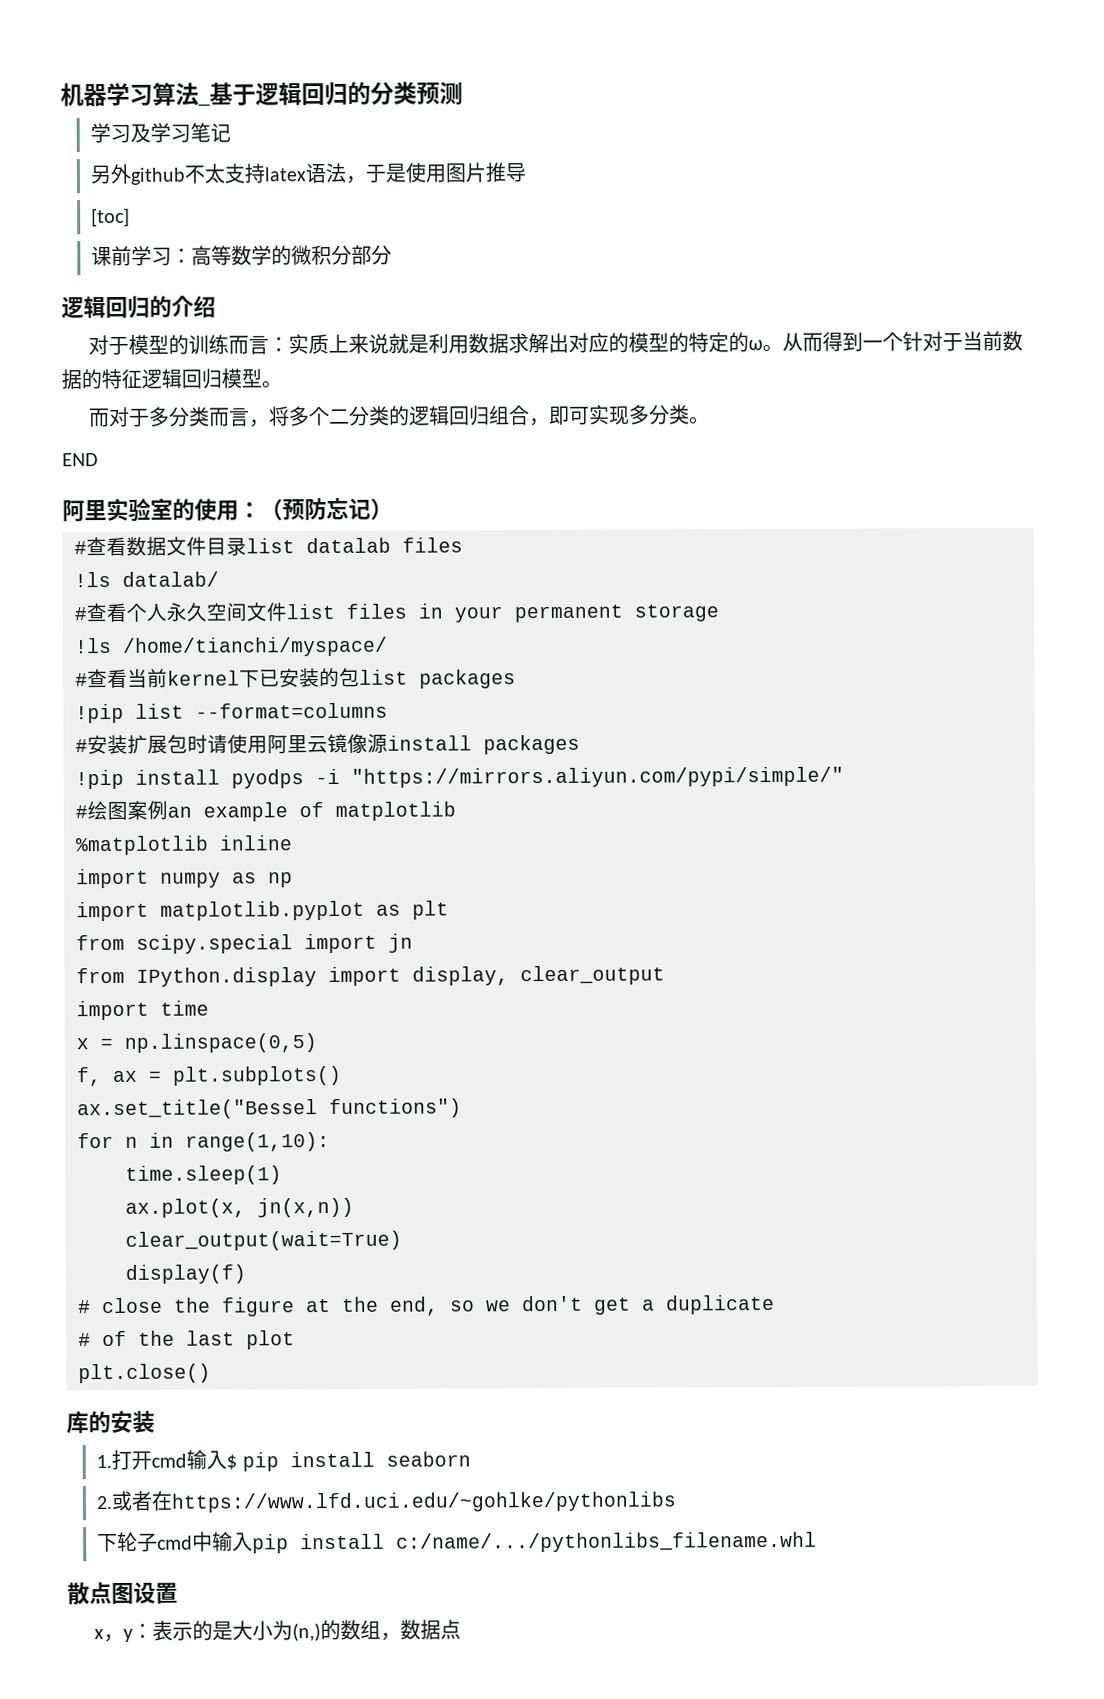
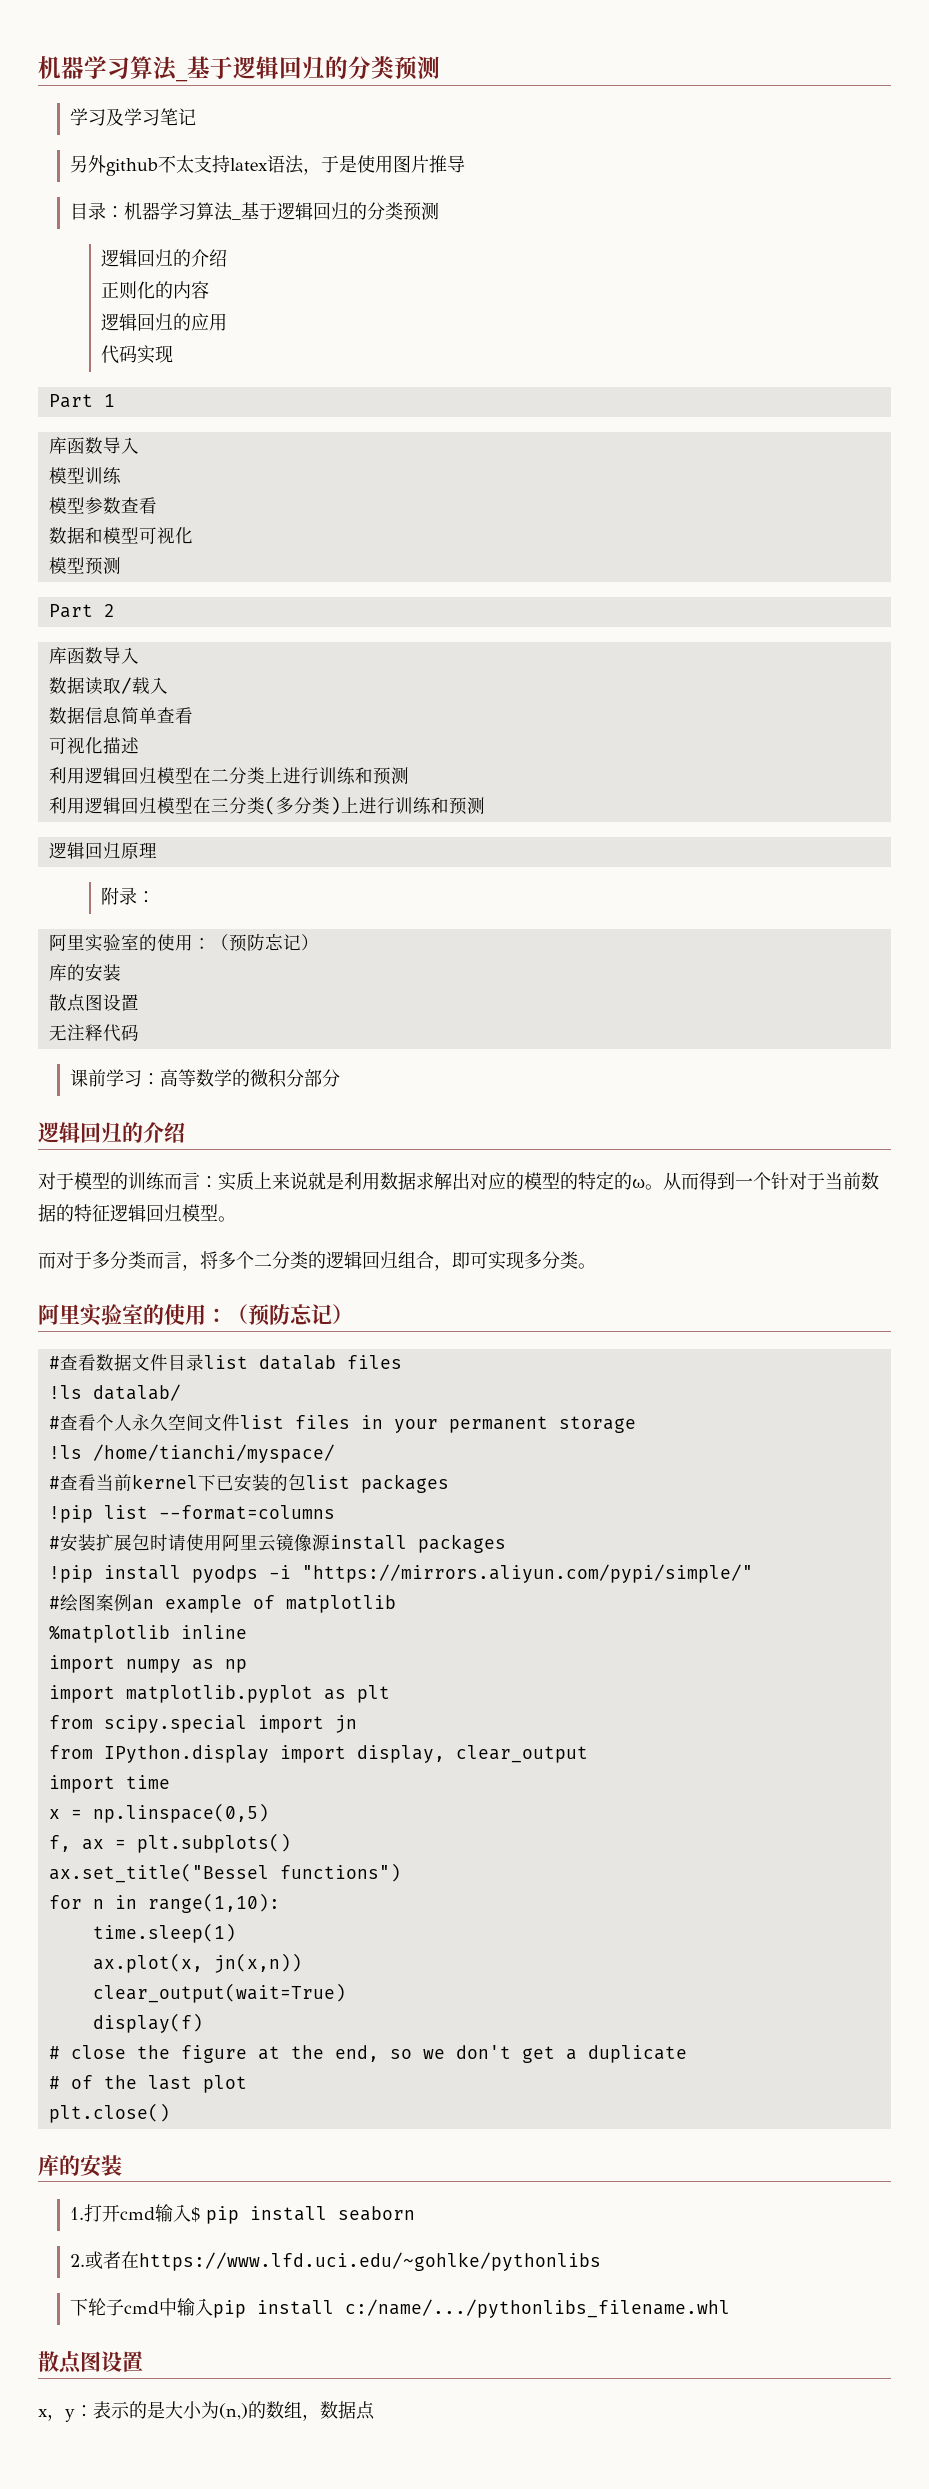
[91,207,131,228] [toc] -> [69,202,439,221] [101,249,228,267] [101,281,210,299] [101,313,228,331] [101,345,174,364] [48,394,115,408] [48,437,139,454] [48,467,122,484] [48,497,157,514] [48,526,193,544] [48,557,121,575] [48,604,115,618] [48,647,139,664] [48,676,168,695] [48,706,193,724] [48,737,139,754] [48,767,409,785] [48,796,485,815] [48,842,157,859] [101,887,156,905] [48,933,319,952] [48,963,121,982] [48,994,139,1012] [48,1024,139,1042] 目录：机器学习算法_基于逻辑回归的分类预测 // 逻辑回归的介绍 // 正则化的内容 // 逻辑回归的应用 // 代码实现 // Part 1 // 库函数导入 // 模型训练 // 模型参数查看 // 数据和模型可视化 // 模型预测 // Part 2 // 库函数导入 // 数据读取/载入 // 数据信息简单查看 // 可视化描述 // 利用逻辑回归模型在二分类上进行训练和预测 // 利用逻辑回归模型在三分类(多分类)上进行训练和预测 // 逻辑回归原理 // 附录： // 阿里实验室的使用：（预防忘记） // 库的安装 // 散点图设置 // 无注释代码
[62,453,98,467] // END -> (596, 1266) none

